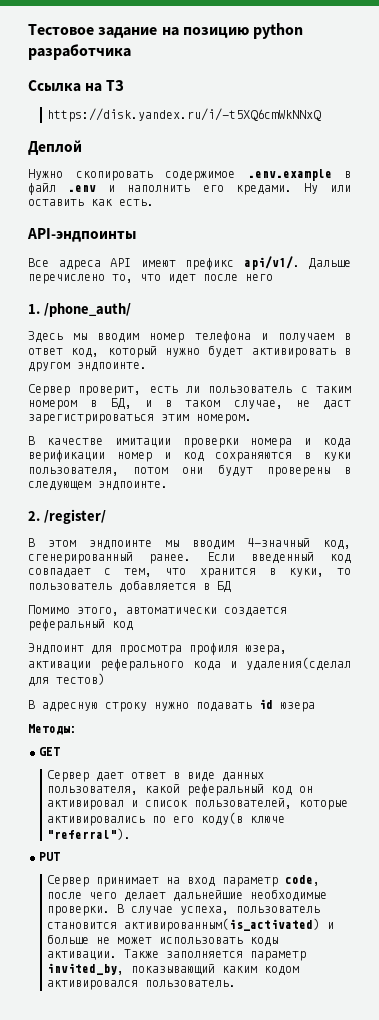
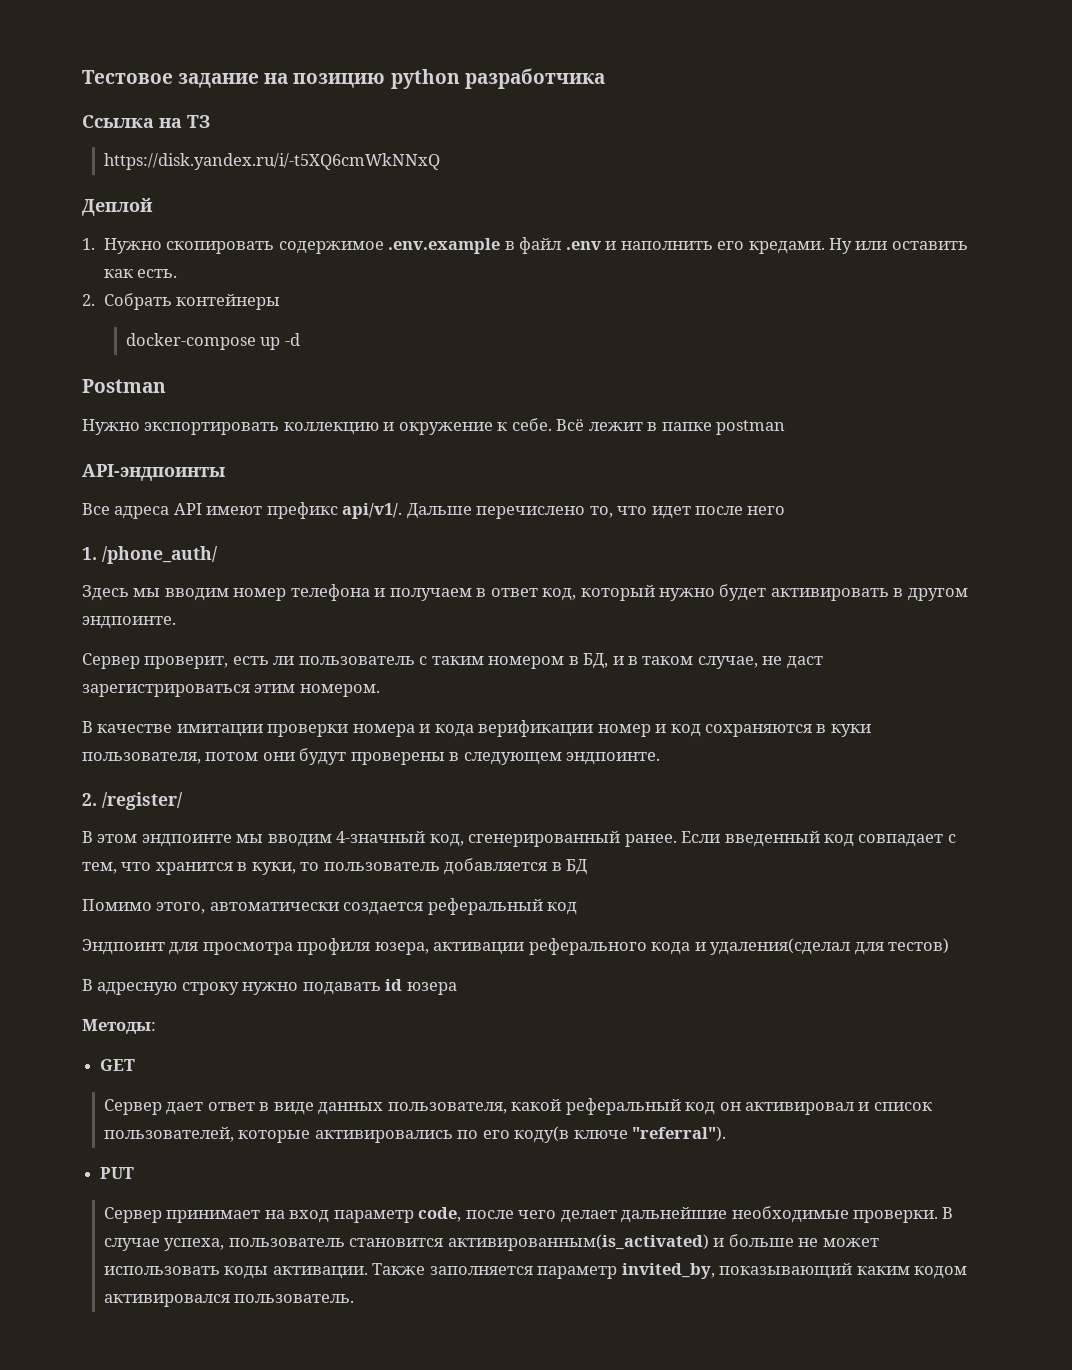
(82, 147) none -> [82,238,95,250] 1.
(154, 202) none -> [82,293,281,310] [125,333,300,350] [82,379,166,393] [82,418,786,435] // 2. Собрать контейнеры // docker-compose up -d // Postman // Нужно экспортировать коллекцию и окружение к себе. Всё лежит в папке postman

